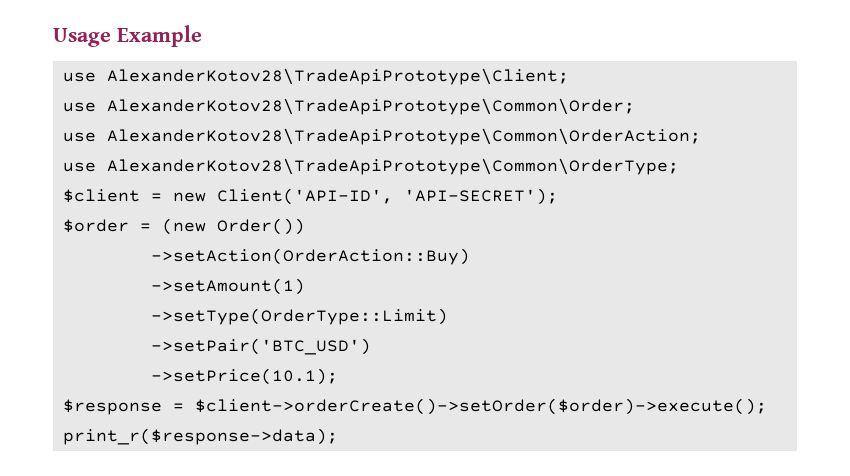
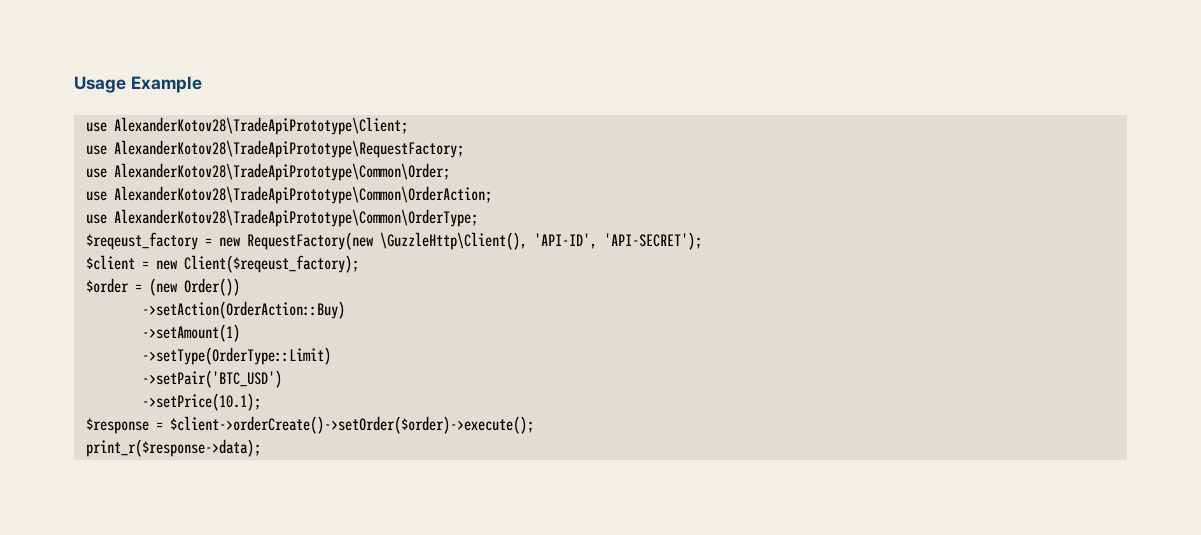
(570, 76) none -> [86,140,464,158] // use AlexanderKotov28\TradeApiPrototype\RequestFactory;
(680, 166) none -> [86,232,702,250] // $reqeust_factory = new RequestFactory(new \GuzzleHttp\Client(), 'API-ID', 'API-SECRET');
[217,188,559,205] Client('API-ID', 'API-SECRET'); -> [184,255,359,273] Client($reqeust_factory);

